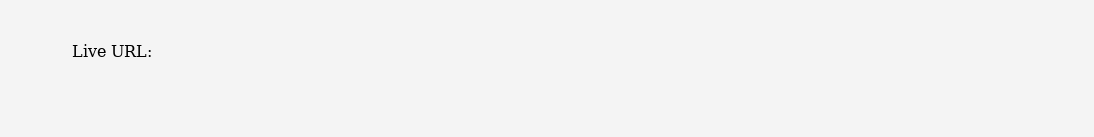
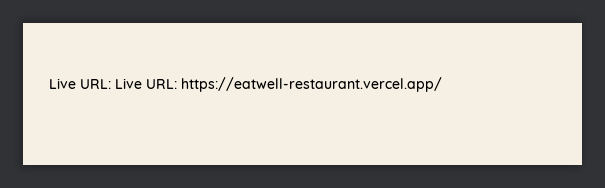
[72,44,152,57] Live URL: -> [49,77,442,92] Live URL: Live URL: https://eatwell-restaurant.vercel.app/

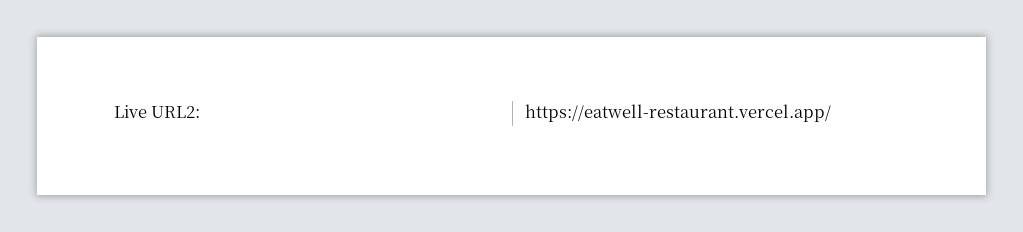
[49,78,177,89] Live URL: Live URL: -> [114,105,201,118] Live URL2:

